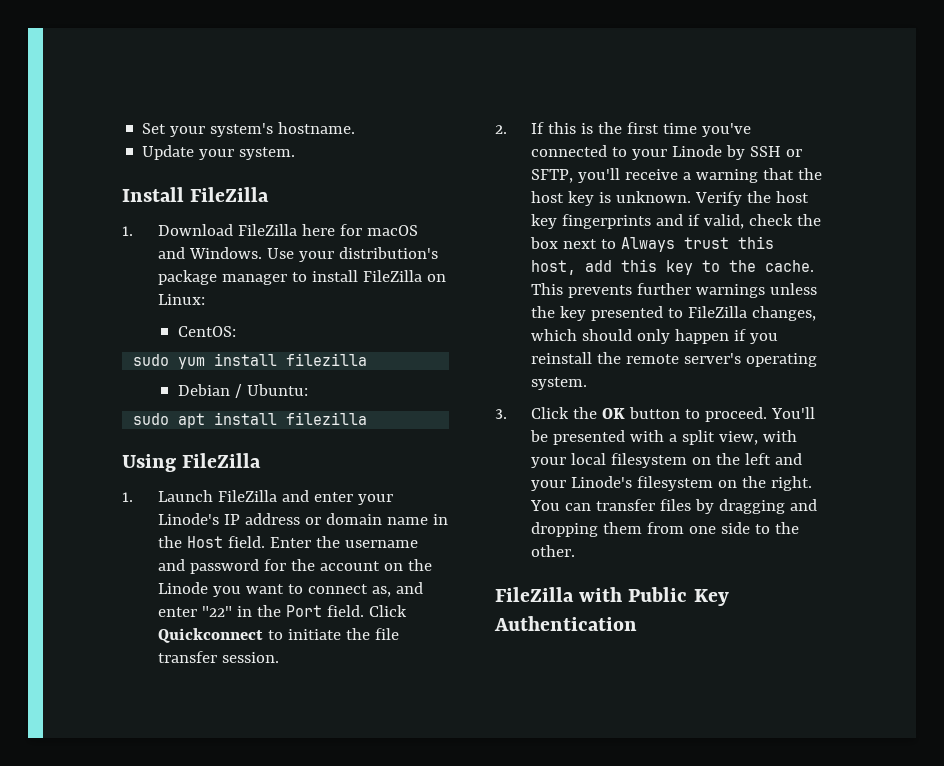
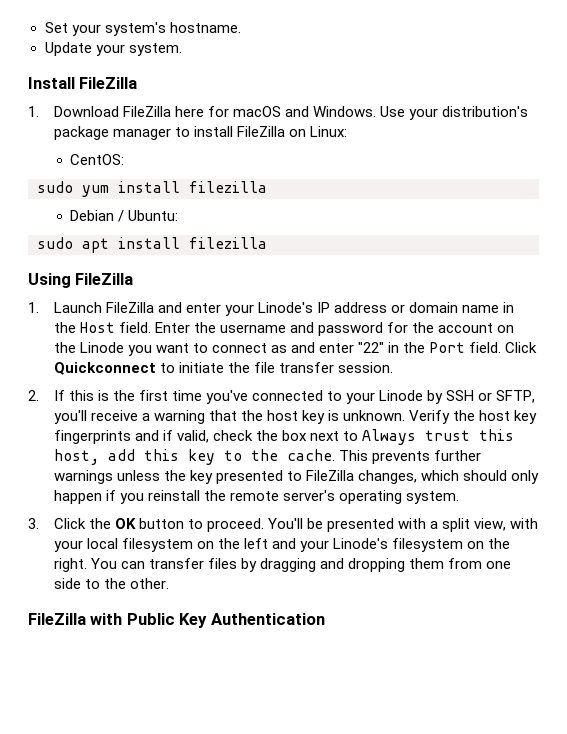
[371,586,391,597] as, -> [270,345,287,353] as

